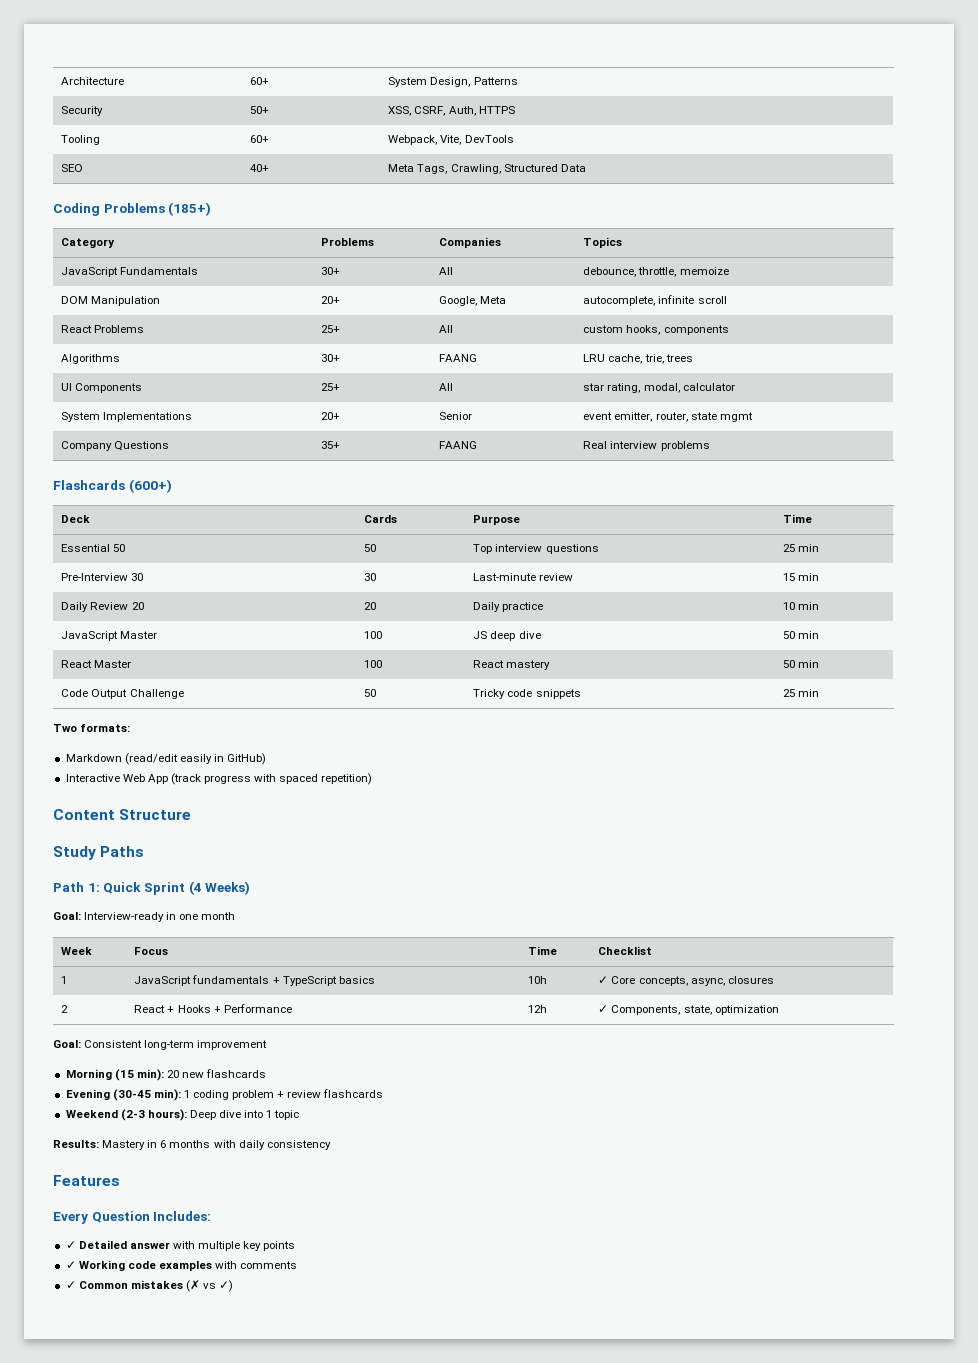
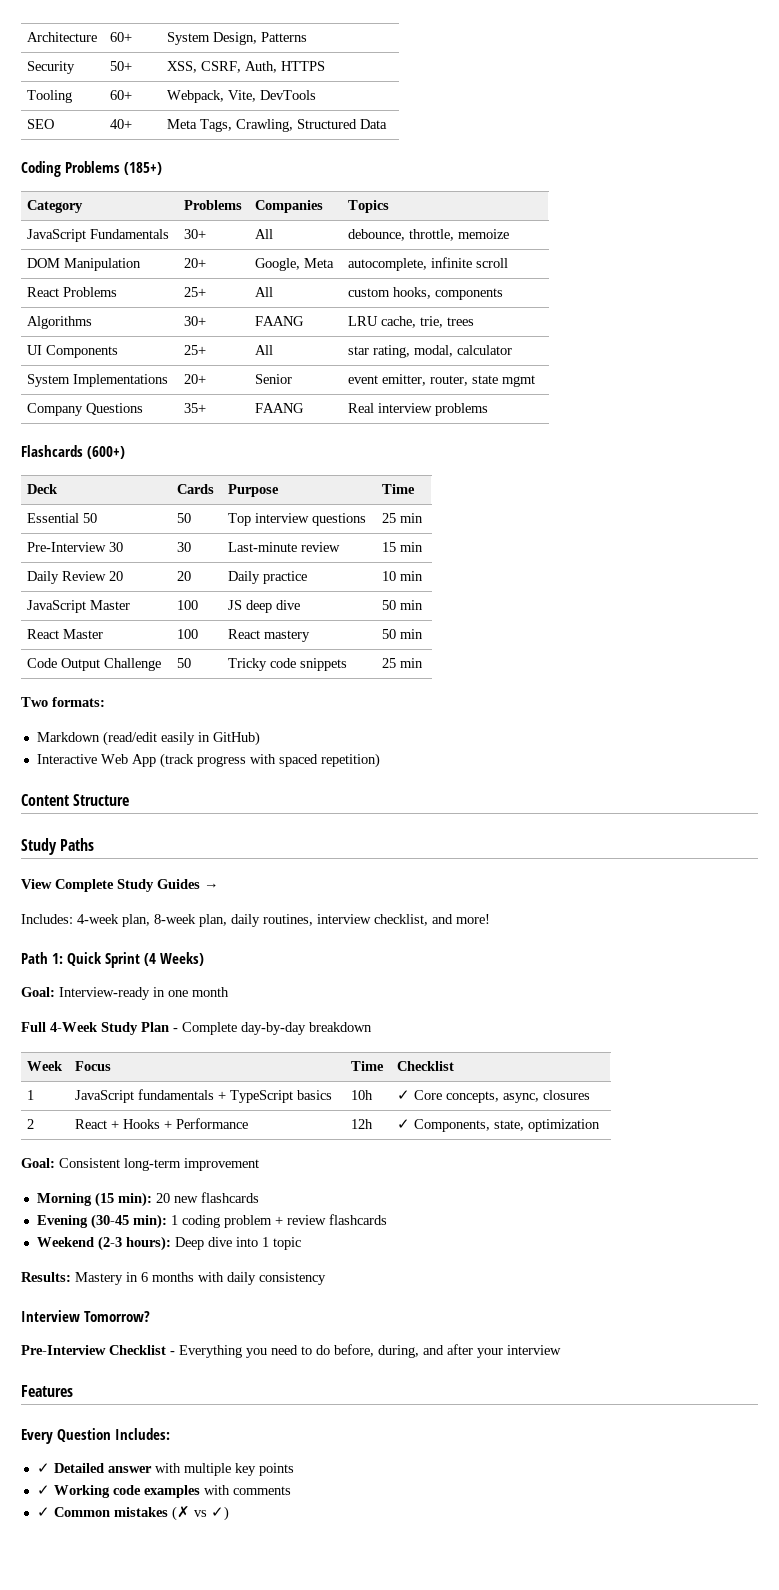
(145, 851) none -> [21,879,219,892] [21,914,490,927] // View Complete Study Guides → // Includes: 4-week plan, 8-week plan, daily routines, interview checklist, and more!
(236, 916) none -> [21,1022,372,1035] // Full 4-Week Study Plan - Complete day-by-day breakdown
(331, 1145) none -> [21,1310,150,1322] [21,1344,561,1358] // Interview Tomorrow? // Pre-Interview Checklist - Everything you need to do before, during, and after your interview

